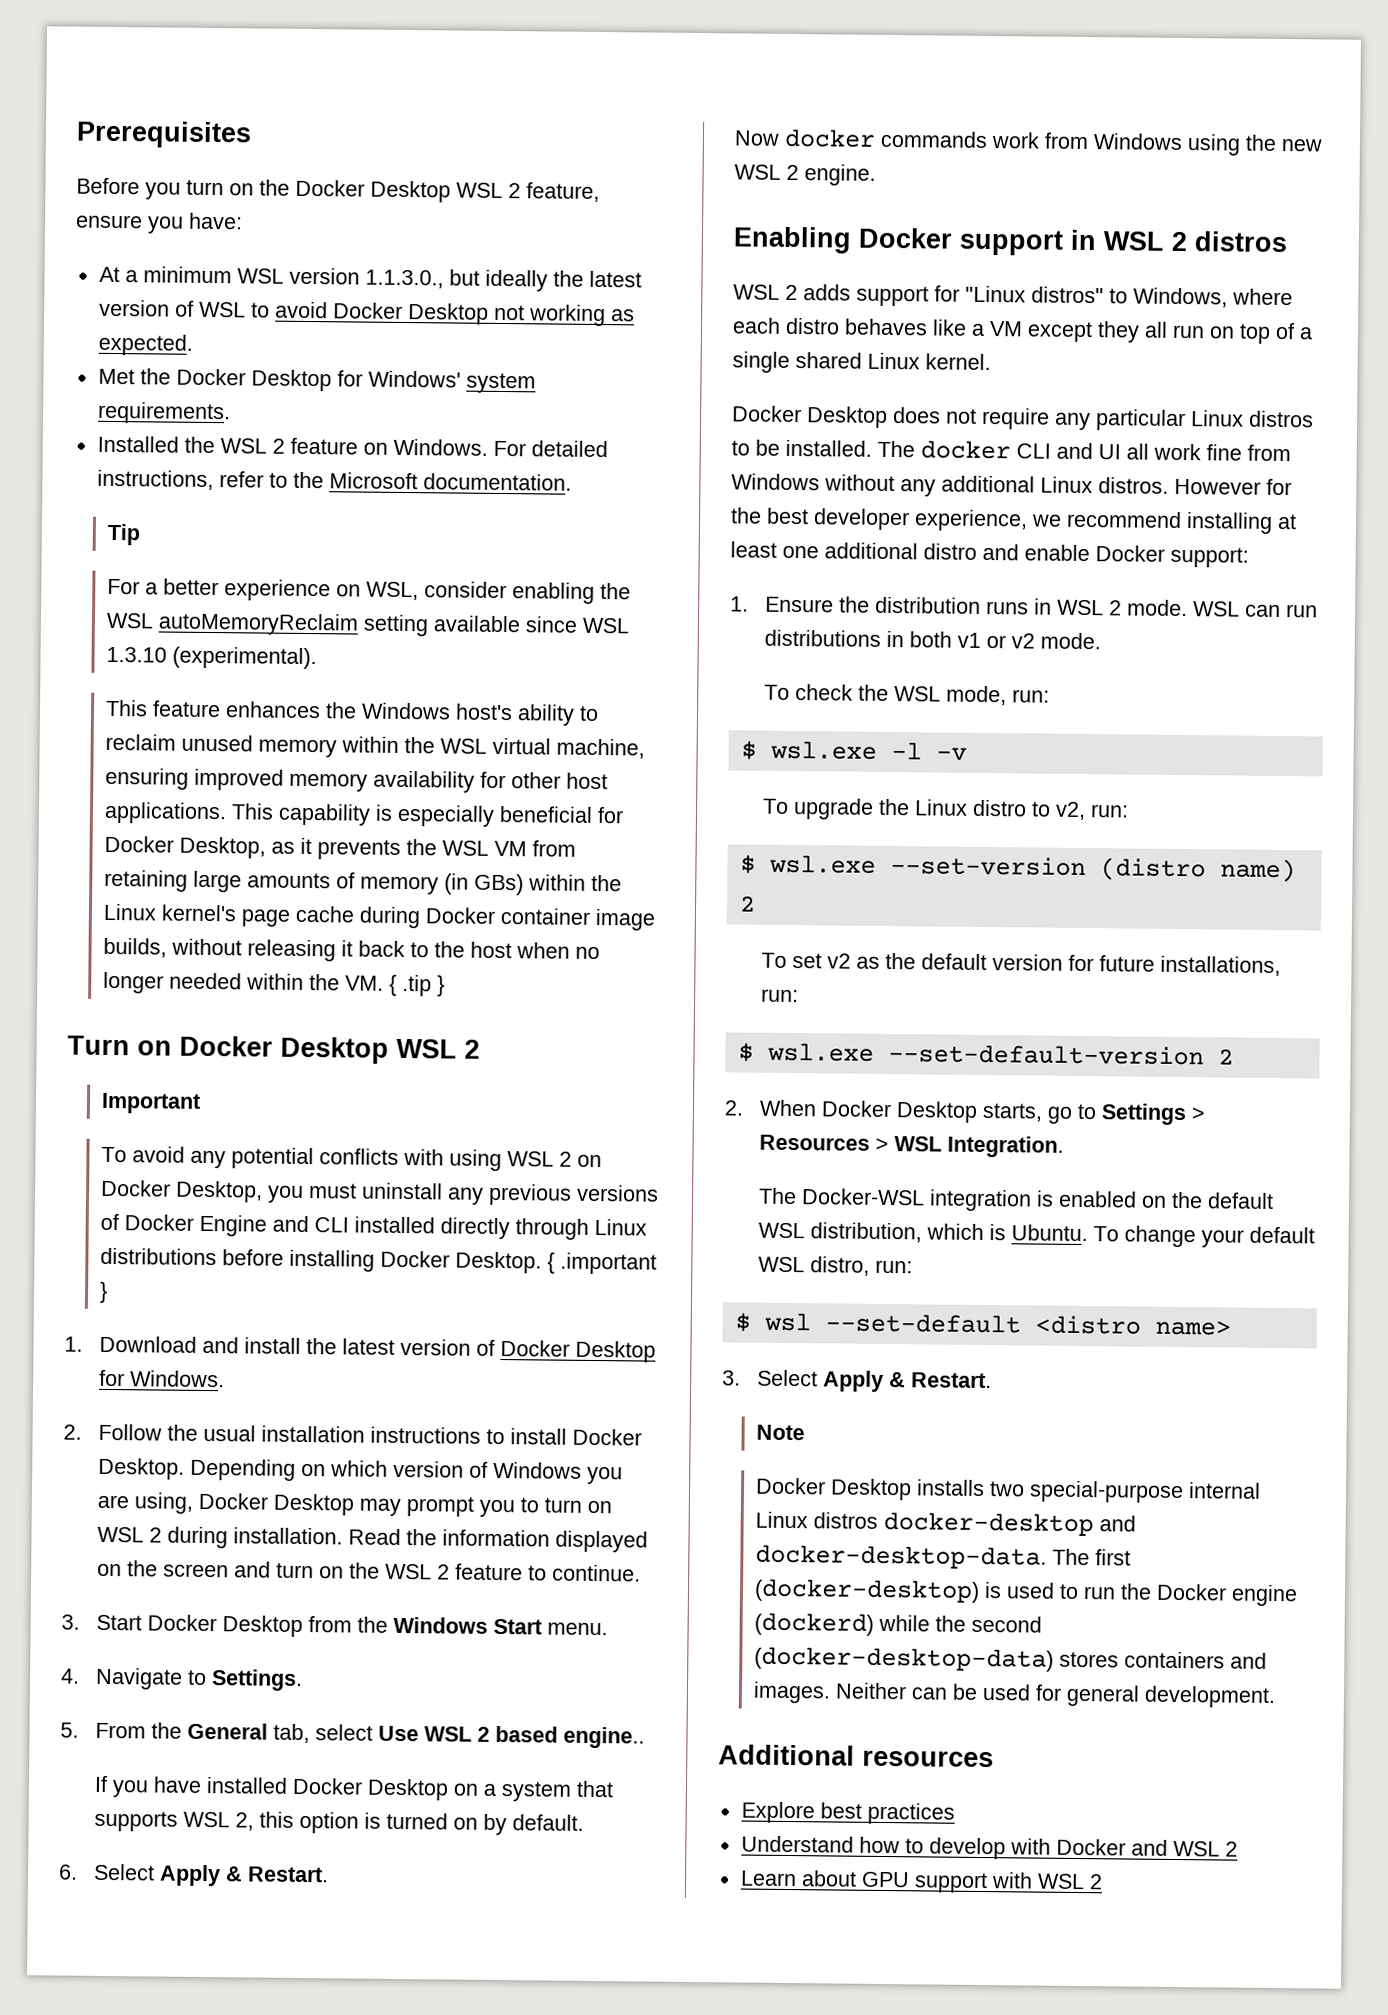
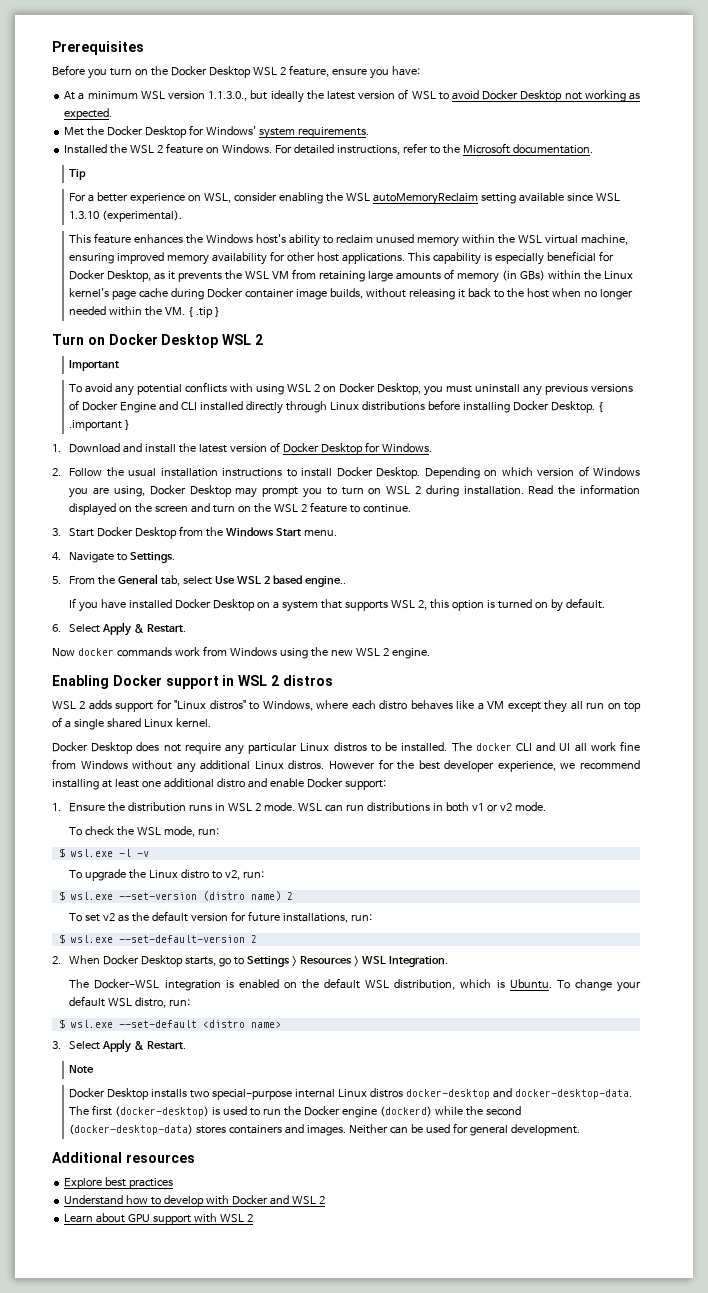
[763,1312,811,1332] wsl -> [70,1020,113,1028] wsl.exe

